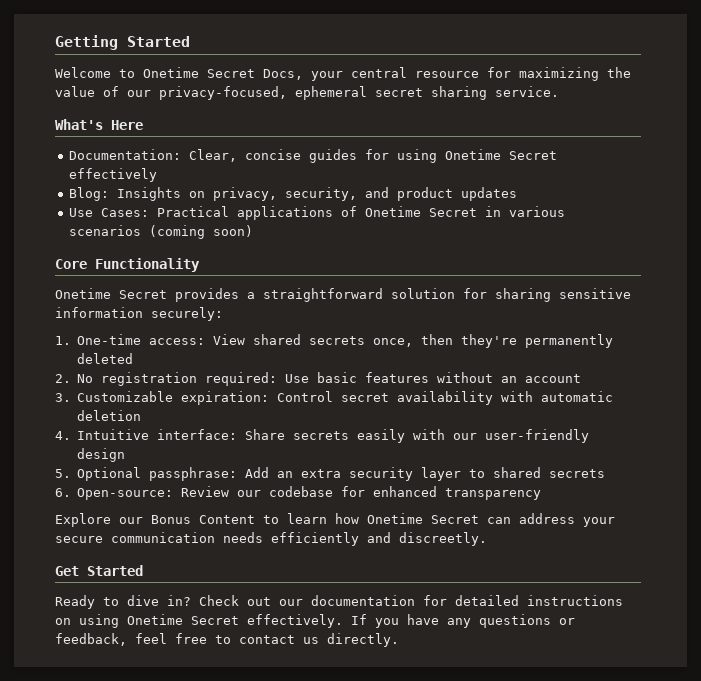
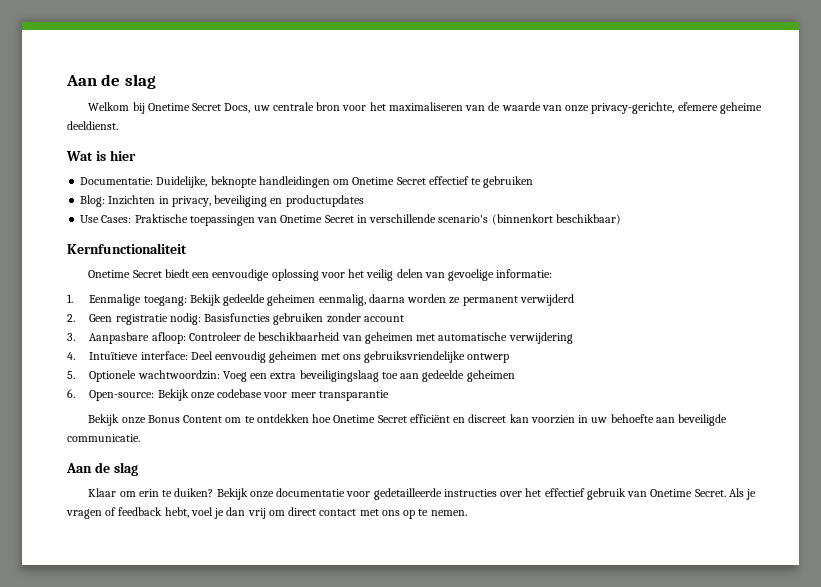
[55,35,190,50] [55,67,631,81] [55,86,559,100] [55,119,143,130] [68,149,557,163] [68,168,157,182] [68,187,517,201] [68,206,565,220] [68,225,253,239] [55,258,200,272] [55,288,631,302] [55,307,223,321] [55,334,614,348] [77,353,134,364] [55,372,582,386] [55,391,614,405] [77,410,142,421] [55,429,590,443] [77,448,126,462] [55,467,606,481] [55,486,542,500] [55,513,615,527] [55,532,487,546] [55,565,143,576] [55,595,623,609] [55,614,575,628] [55,633,399,647] Getting Started // Welcome to Onetime Secret Docs, your central resource for maximizing the value of our privacy-focused, ephemeral secret sharing service. // What's Here // Documentation: Clear, concise guides for using Onetime Secret effectively // Blog: Insights on privacy, security, and product updates // Use Cases: Practical applications of Onetime Secret in various scenarios (coming soon) // Core Functionality // Onetime Secret provides a straightforward solution for sharing sensitive information securely: // 1. One-time access: View shared secrets once, then they're permanently deleted // 2. No registration required: Use basic features without an account // 3. Customizable expiration: Control secret availability with automatic deletion // 4. Intuitive interface: Share secrets easily with our user-friendly design // 5. Optional passphrase: Add an extra security layer to shared secrets // 6. Open-source: Review our codebase for enhanced transparency // Explore our Bonus Content to learn how Onetime Secret can address your secure communication needs efficiently and discreetly. // Get Started // Ready to dive in? Check out our documentation for detailed instructions on using Onetime Secret effectively. If you have any questions or feedback, feel free to contact us directly. -> [66,74,156,89] [88,102,762,114] [67,121,118,130] [66,150,136,161] [80,176,534,188] [80,195,364,207] [80,214,621,226] [67,243,187,254] [88,269,553,281] [67,294,574,306] [67,313,404,325] [67,332,573,344] [67,351,510,363] [67,370,515,382] [67,389,389,401] [88,414,728,426] [67,434,140,442] [66,462,138,476] [88,488,757,500] [66,507,467,519] Aan de slag // Welkom bij Onetime Secret Docs, uw centrale bron voor het maximaliseren van de waarde van onze privacy-gerichte, efemere geheime deeldienst. // Wat is hier // Documentatie: Duidelijke, beknopte handleidingen om Onetime Secret effectief te gebruiken // Blog: Inzichten in privacy, beveiliging en productupdates // Use Cases: Praktische toepassingen van Onetime Secret in verschillende scenario's (binnenkort beschikbaar) // Kernfunctionaliteit // Onetime Secret biedt een eenvoudige oplossing voor het veilig delen van gevoelige informatie: // 1. Eenmalige toegang: Bekijk gedeelde geheimen eenmalig, daarna worden ze permanent verwijderd // 2. Geen registratie nodig: Basisfuncties gebruiken zonder account // 3. Aanpasbare afloop: Controleer de beschikbaarheid van geheimen met automatische verwijdering // 4. Intuïtieve interface: Deel eenvoudig geheimen met ons gebruiksvriendelijke ontwerp // 5. Optionele wachtwoordzin: Voeg een extra beveiligingslaag toe aan gedeelde geheimen // 6. Open-source: Bekijk onze codebase voor meer transparantie // Bekijk onze Bonus Content om te ontdekken hoe Onetime Secret efficiënt en discreet kan voorzien in uw behoefte aan beveiligde communicatie. // Aan de slag // Klaar om erin te duiken? Bekijk onze documentatie voor gedetailleerde instructies over het effectief gebruik van Onetime Secret. Als je vragen of feedback hebt, voel je dan vrij om direct contact met ons op te nemen.

